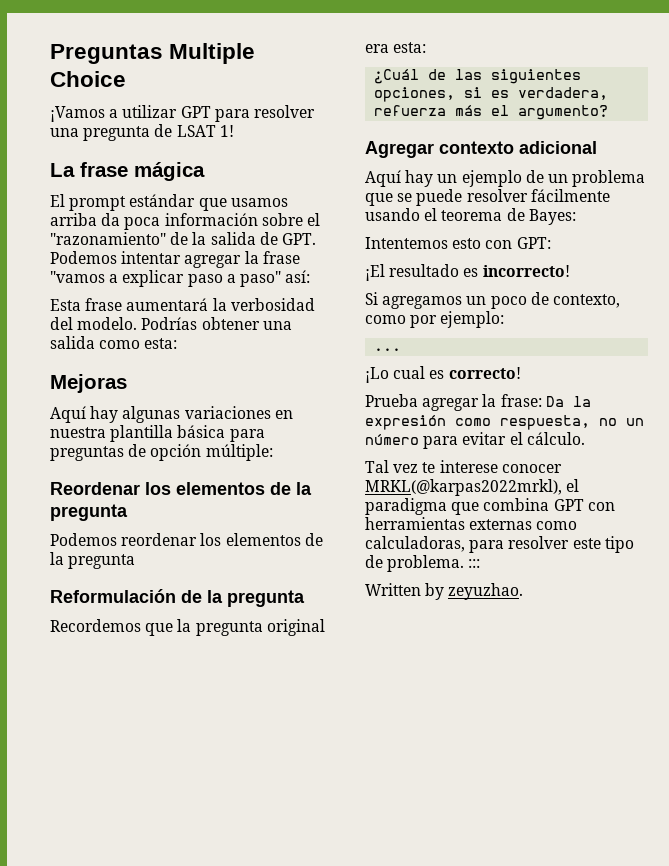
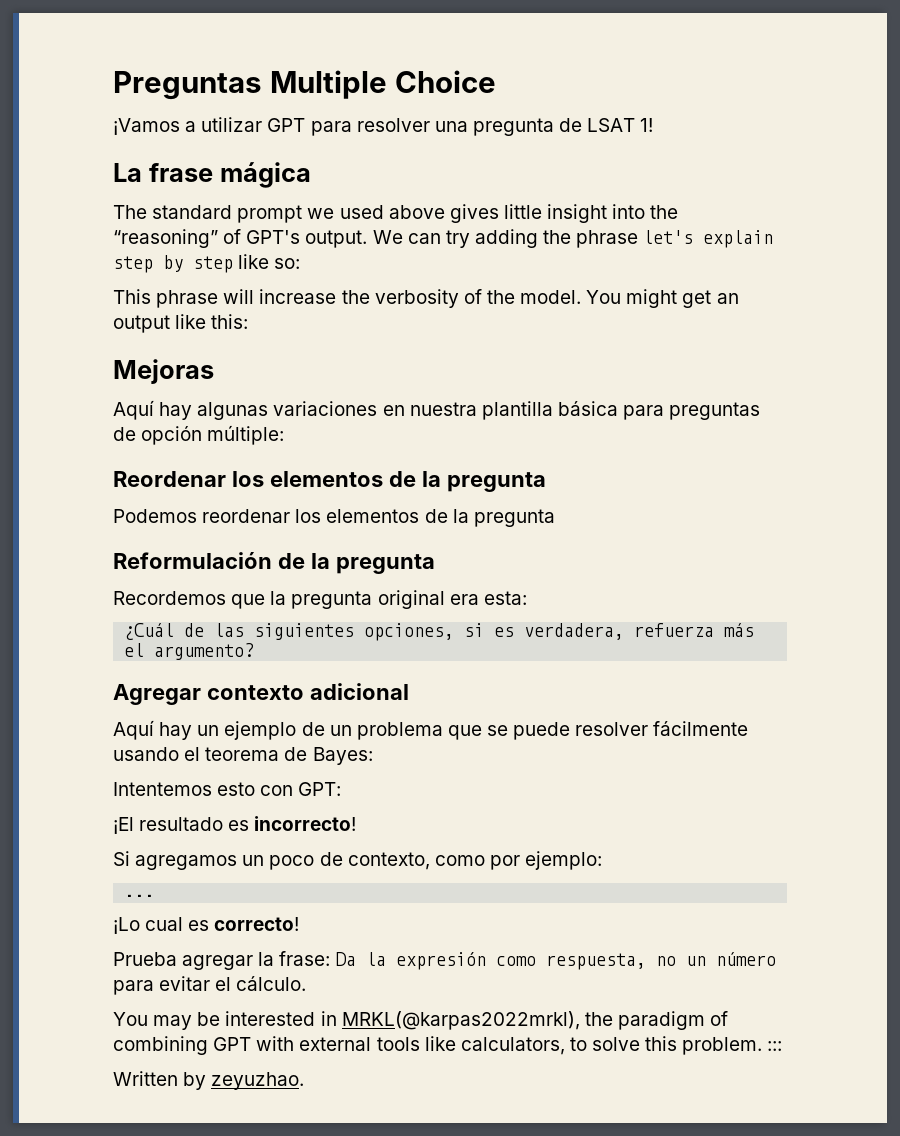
[50,194,288,211] [50,213,320,230] [50,232,316,245] [50,251,300,268] [50,270,311,287] [50,298,315,311] [50,317,292,330] [50,336,178,349] El prompt estándar que usamos arriba da poca información sobre el "razonamiento" de la salida de GPT. Podemos intentar agregar la frase "vamos a explicar paso a paso" así: // Esta frase aumentará la verbosidad del modelo. Podrías obtener una salida como esta: -> [113,204,679,223] [113,229,774,248] [113,254,301,273] [113,289,739,308] [113,314,249,333] The standard prompt we used above gives little insight into the “reasoning” of GPT's output. We can try adding the phrase let's explain step by step like so: // This phrase will increase the verbosity of the model. You might get an output like this:
[365,460,562,473] [365,479,580,496] [365,498,615,515] [365,517,578,530] [365,536,634,553] [365,555,465,572] Tal vez te interese conocer MRKL(@karpas2022mrkl), el paradigma que combina GPT con herramientas externas como calculadoras, para resolver este tipo de problema. -> [113,1011,729,1030] [113,1036,763,1055] You may be interested in MRKL(@karpas2022mrkl), the paradigm of combining GPT with external tools like calculators, to solve this problem.

